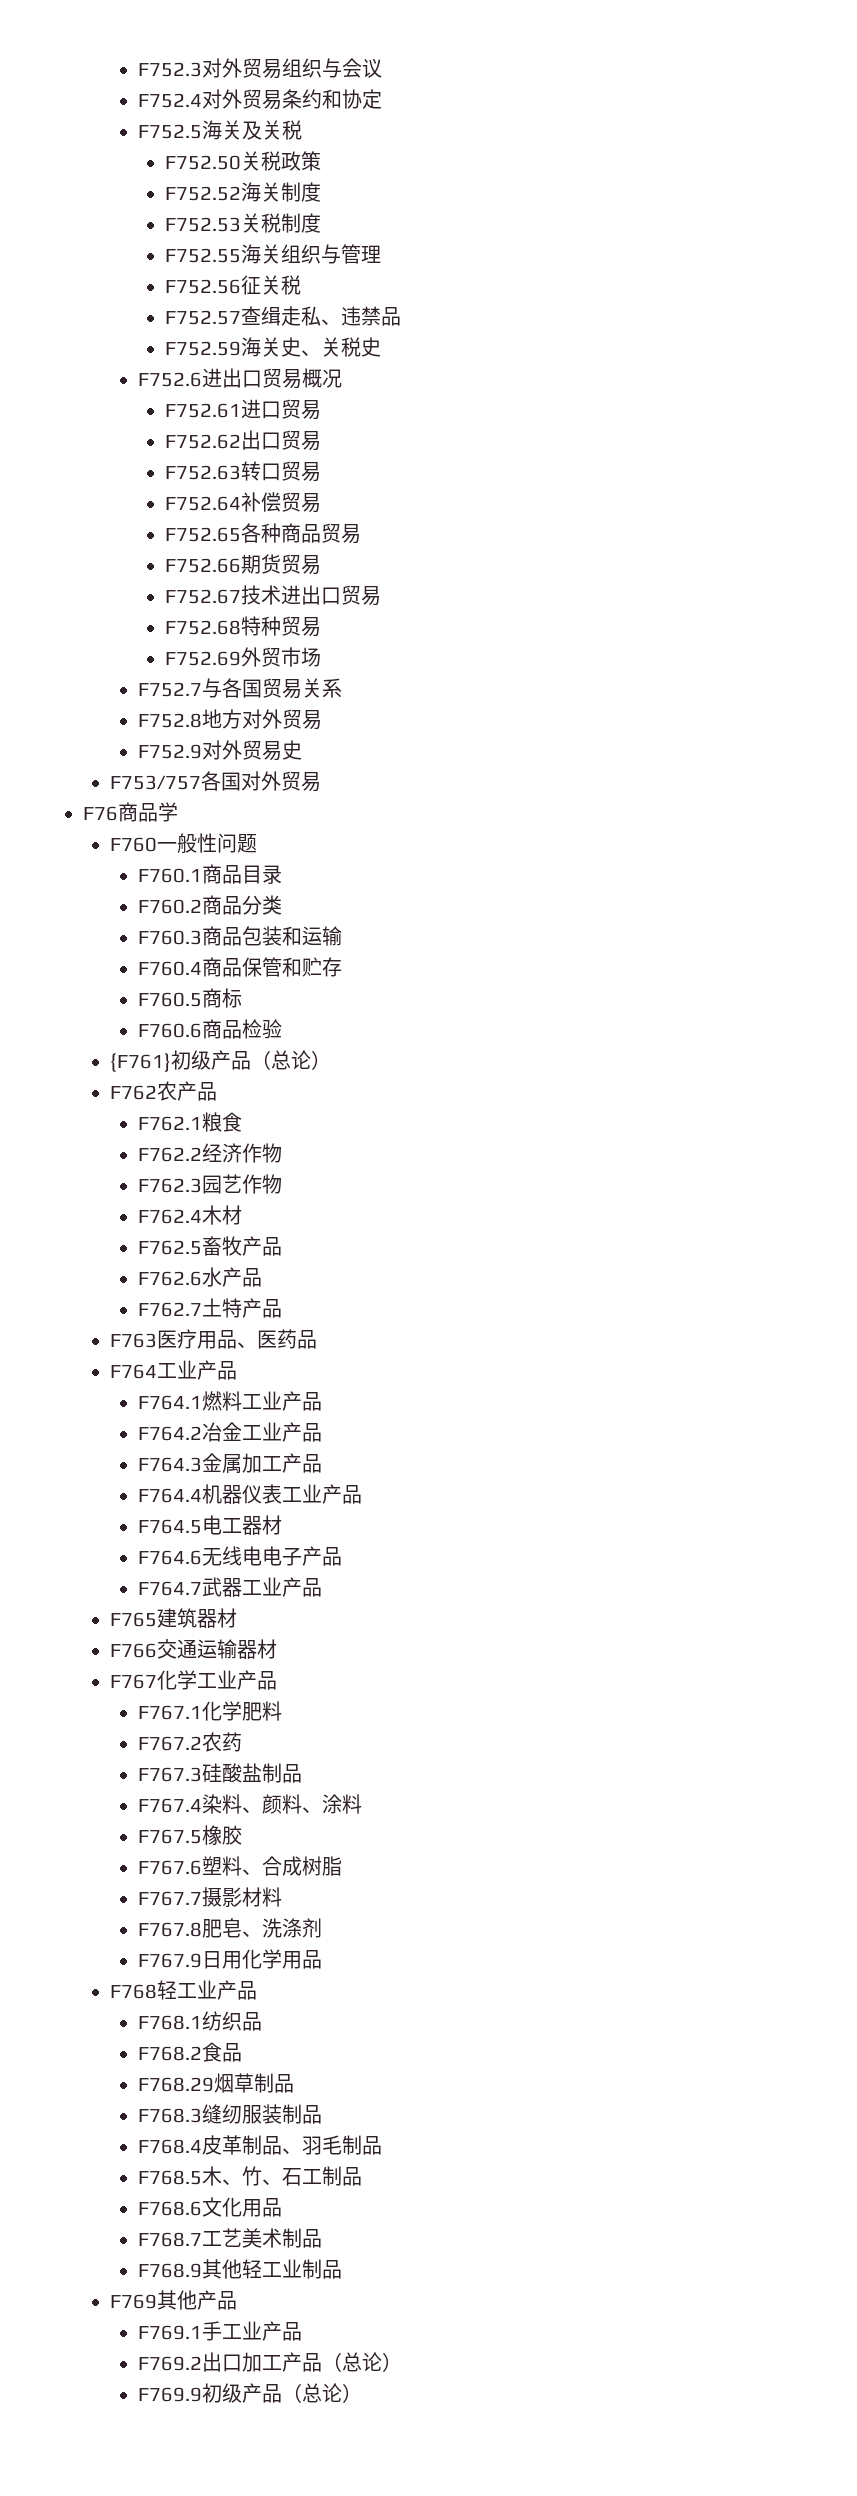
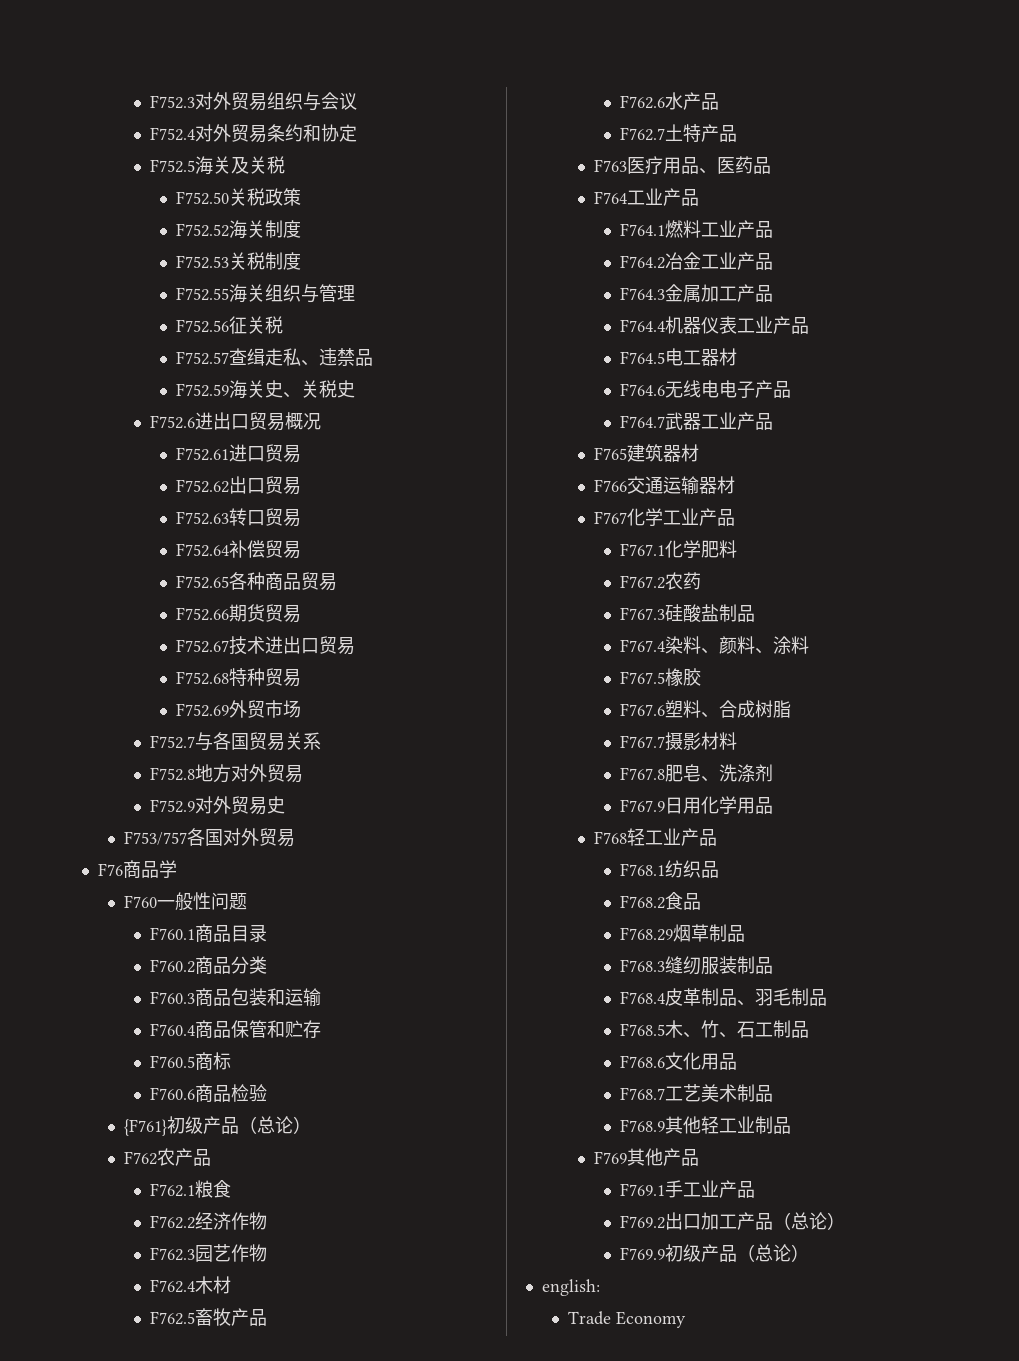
(362, 2393) none -> [541,1279,600,1296] [567,1311,686,1328] // english: // Trade Economy

